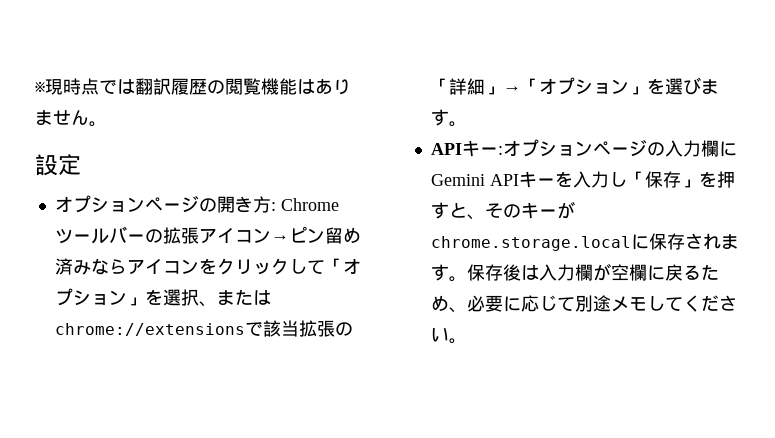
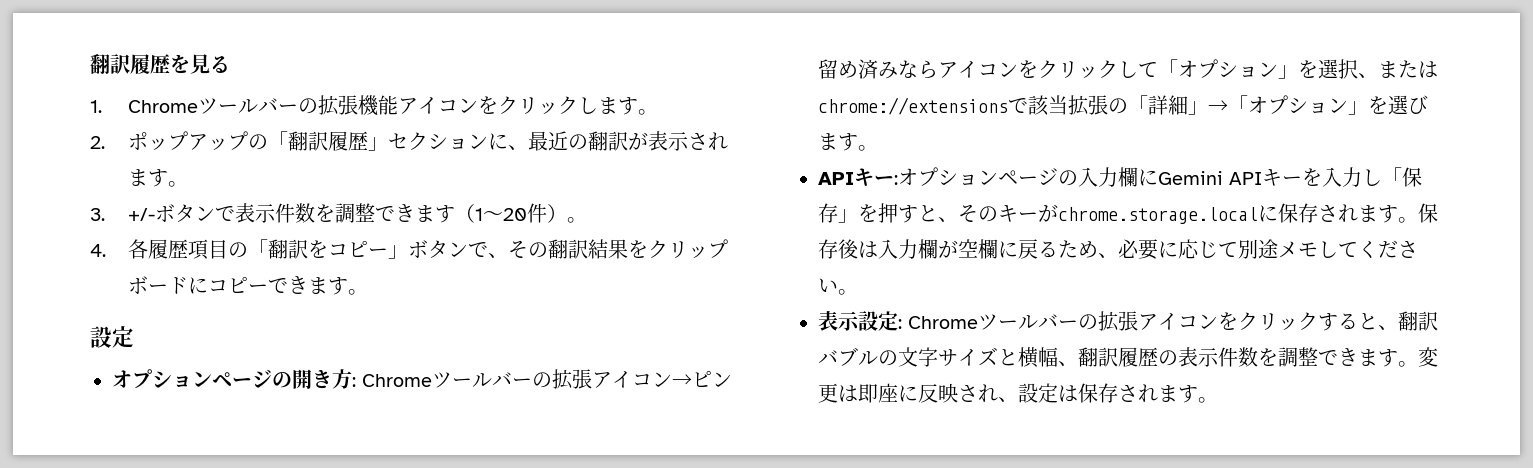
[35,78,351,95] [35,110,89,125] ※現時点では翻訳履歴の閲覧機能はありません -> [90,54,230,74] [90,95,659,116] [90,131,729,151] [128,169,189,187] [90,203,588,223] [90,239,729,260] [128,276,349,295] 翻訳履歴を見る // 1. Chromeツールバーの拡張機能アイコンをクリックします。 // 2.ポップアップの「翻訳履歴」セクションに、最近の翻訳が表示されます。 // 3. +/-ボタンで表示件数を調整できます（1～20件）。 // 4.各履歴項目の「翻訳をコピー」ボタンで、その翻訳結果をクリップボードにコピーできます
(467, 341) none -> [818,311,1438,332] [818,347,1438,368] [818,383,1218,403] // 表示設定: Chromeツールバーの拡張アイコンをクリックすると、翻訳バブルの文字サイズと横幅、翻訳履歴の表示件数を調整できます。変更は即座に反映され、設定は保存されます。

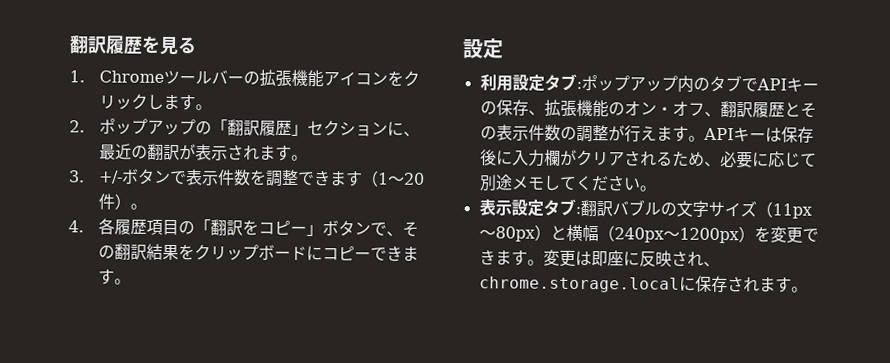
[112,369,732,390] [818,59,1438,79] [818,95,1428,116] [818,133,878,151] [818,167,1422,187] [818,203,1438,224] [818,239,1038,259] オプションページの開き方: Chromeツールバーの拡張アイコン→ピン留め済みならアイコンをクリックして「オプション」を選択、またはchrome://extensionsで該当拡張の「詳細」→「オプション」を選びます。 // APIキー:オプションページの入力欄にGemini APIキーを入力し「保存」を押すと、そのキーがchrome.storage.localに保存されます。保存後は入力欄が空欄に戻 -> [479,73,819,93] [479,99,817,118] [479,124,814,143] [479,149,657,167] 利用設定タブ:ポップアップ内のタブでAPIキーの保存、拡張機能のオン・オフ、翻訳履歴とその表示件数の調整が行えます。APIキーは保存後に入力欄がクリアされ
[898,311,1398,332] : Chromeツールバーの拡張アイコンをクリックすると、 -> [542,198,581,216] タブ:
[998,347,1318,368] と横幅、翻訳履歴の表示件数を調整 -> [755,201,812,219] [478,224,803,244] （11px～80px）と横幅（240px～1200px）を変更
[1018,383,1078,403] 設定は -> [478,276,696,293] chrome.storage.localに

